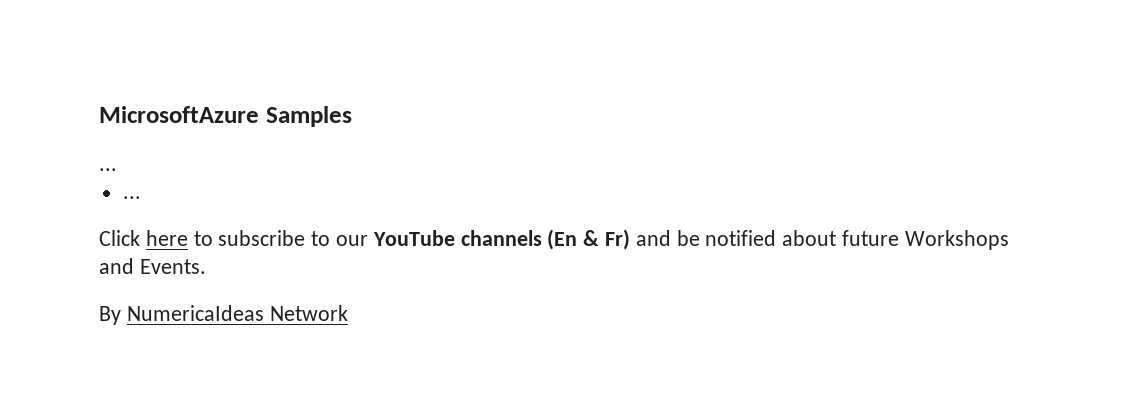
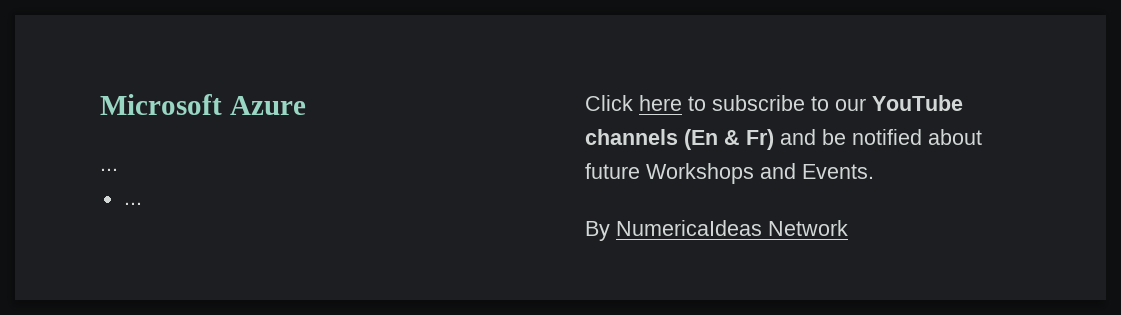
[99,106,352,127] MicrosoftAzure Samples -> [100,94,306,115] Microsoft Azure

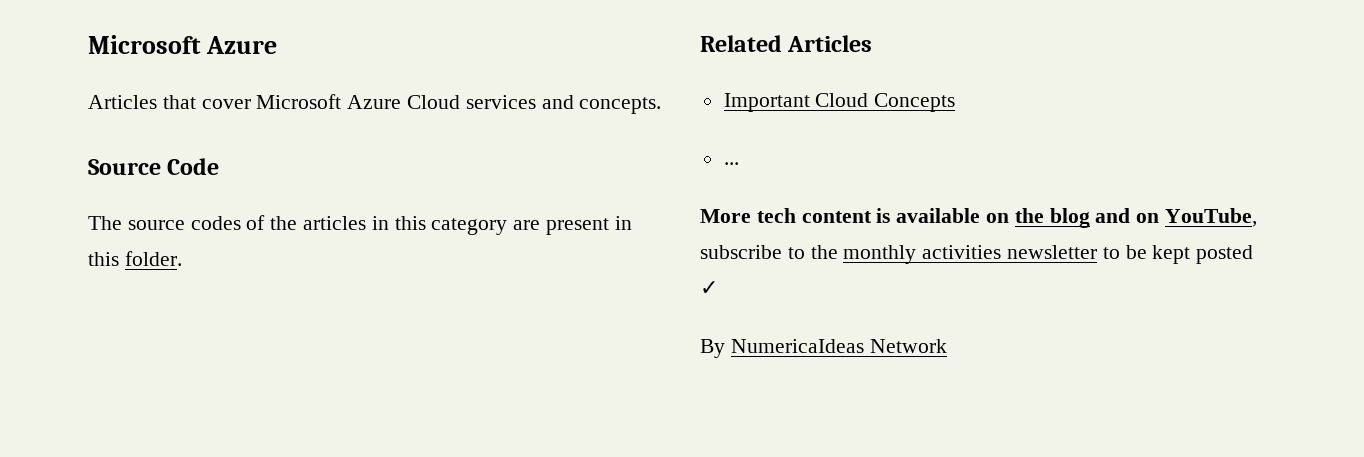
[100,168,118,171] [123,202,142,205] [585,95,963,111] [585,129,982,150] [585,163,874,184] ... // ... // Click here to subscribe to our YouTube channels (En & Fr) and be notified about future Workshops and Events. -> [88,94,662,114] [88,158,220,175] [88,215,632,235] [88,251,182,266] [700,35,873,52] [723,93,956,112] [723,162,739,165] [700,208,1258,228] [700,245,1254,264] [700,281,718,295] Articles that cover Microsoft Azure Cloud services and concepts. // Source Code // The source codes of the articles in this category are present in this folder. // Related Articles // Important Cloud Concepts // ... // More tech content is available on the blog and on YouTube, subscribe to the monthly activities newsletter to be kept posted ✓

